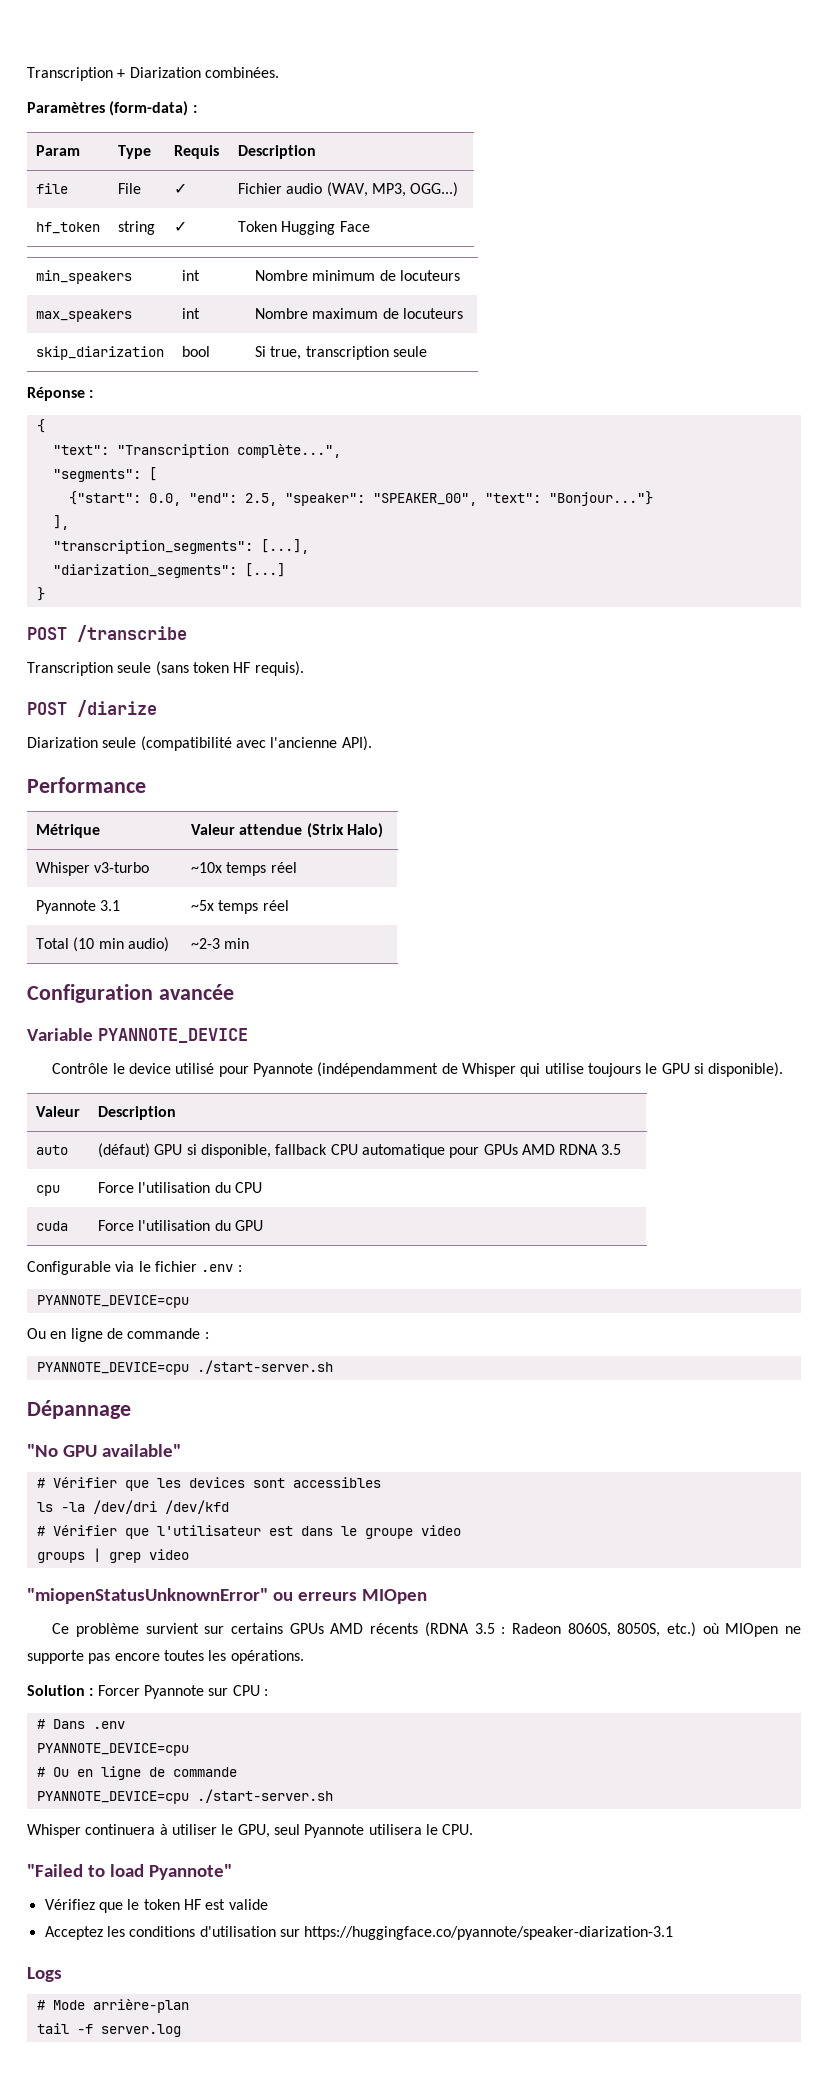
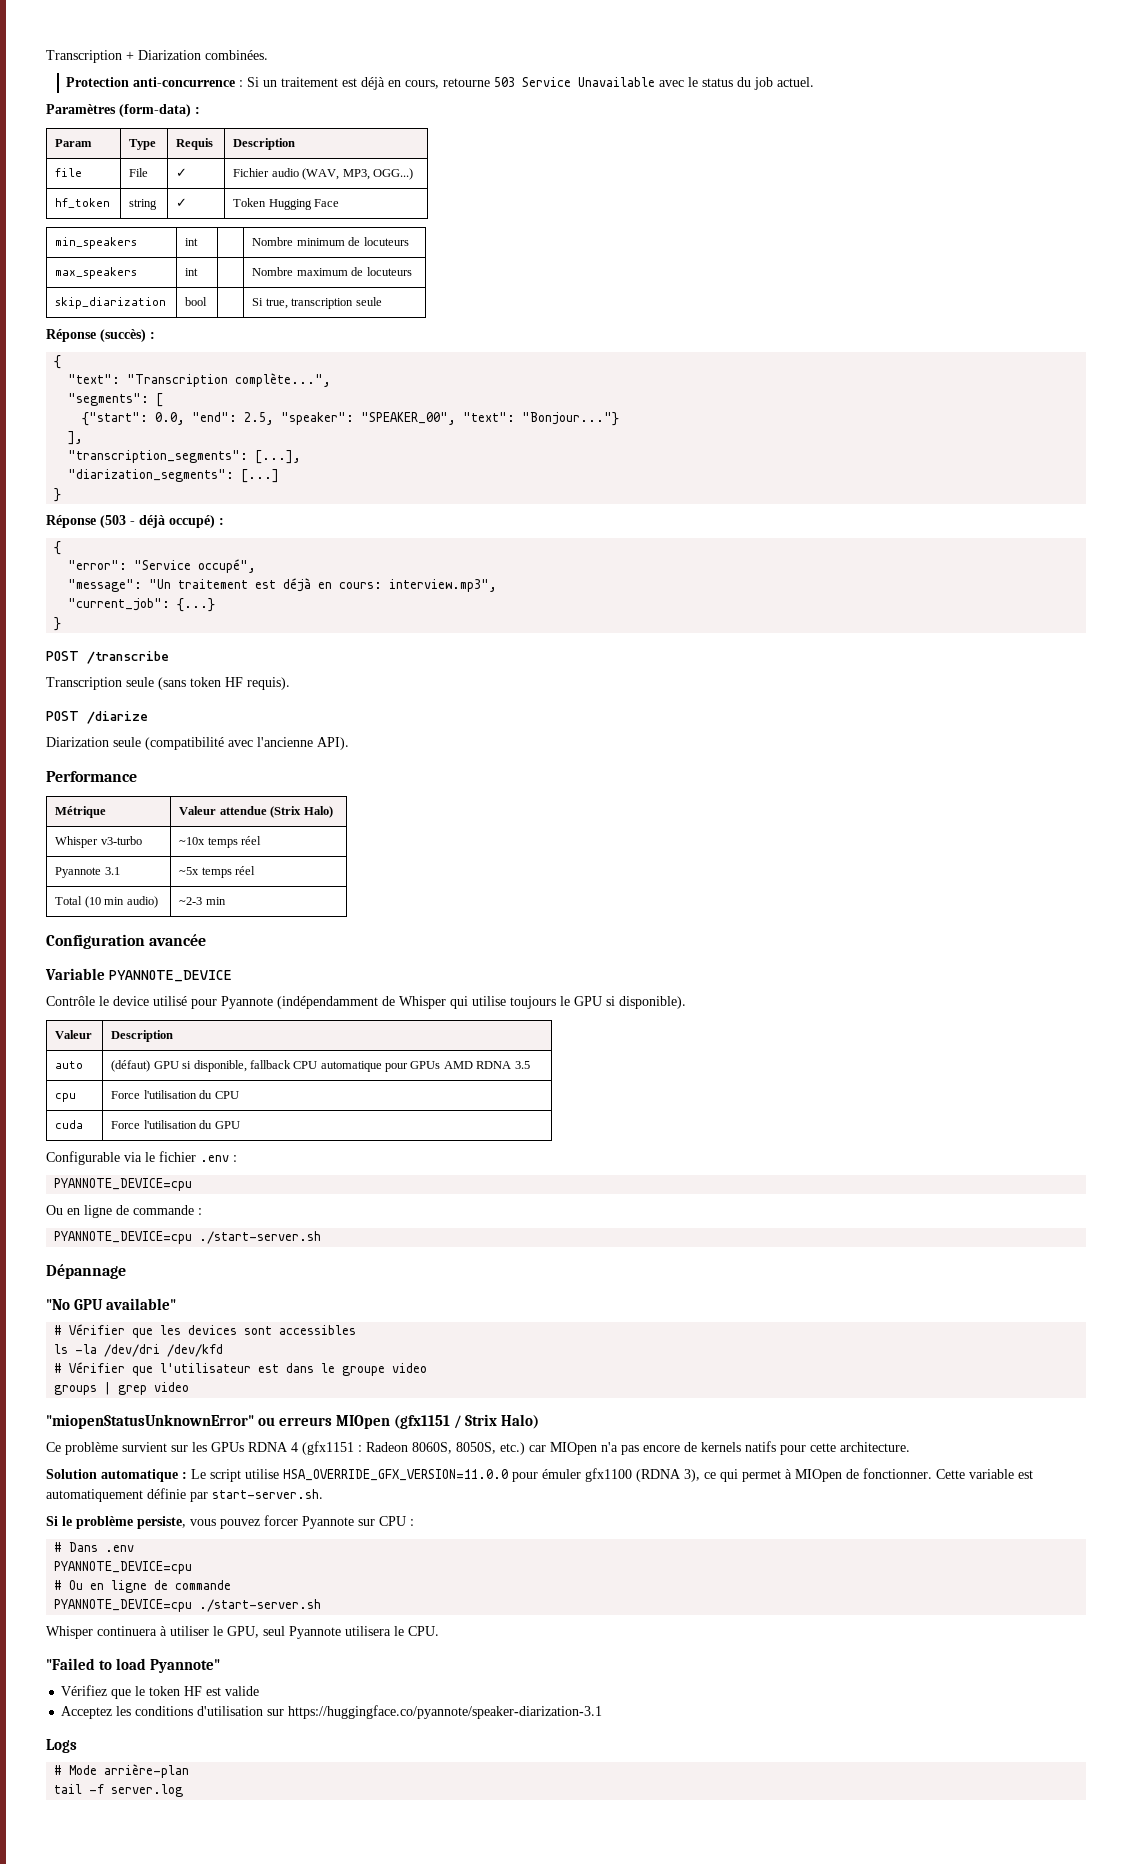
(279, 72) none -> [66,77,815,90] // Protection anti-concurrence : Si un traitement est déjà en cours, retourne 503 Service Unavailable avec le status du job actuel.
(85, 394) none -> [100,329,146,342] (succès)
(45, 594) none -> [46,515,224,528] [54,541,62,555] [68,559,257,573] [68,578,498,592] [68,598,216,612] [54,617,62,631] // Réponse (503 - déjà occupé) : // { // "error": "Service occupé", // "message": "Un traitement est déjà en cours: interview.mp3", // "current_job": {...} // }
(427, 1596) none -> [393,1414,540,1429] (gfx1151 / Strix Halo)
[231,1622,495,1637] certains GPUs AMD récents (RDNA 3.5 -> [192,1441,354,1455] les GPUs RDNA 4 (gfx1151
[702,1623,801,1637] [27,1650,304,1664] [27,1685,140,1696] où MIOpen ne supporte pas encore toutes les opérations. // Solution : Forcer -> [529,1441,910,1455] [46,1468,1033,1482] [46,1488,323,1502] [46,1515,298,1529] car MIOpen n'a pas encore de kernels natifs pour cette architecture. // Solution automatique : Le script utilise HSA_OVERRIDE_GFX_VERSION=11.0.0 pour émuler gfx1100 (RDNA 3), ce qui permet à MIOpen de fonctionner. Cette variable est automatiquement définie par start-server.sh. // Si le problème persiste, vous pouvez forcer

